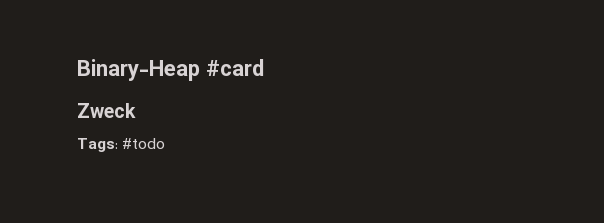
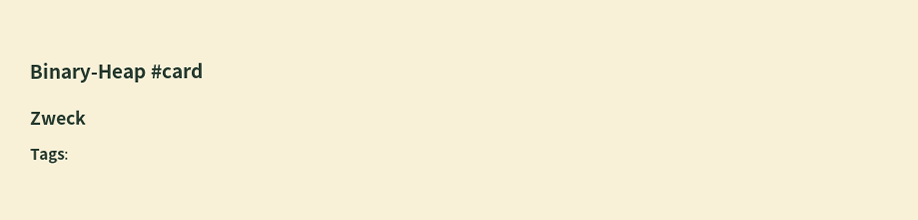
[122,138,166,149] #todo -> (69, 156) none

